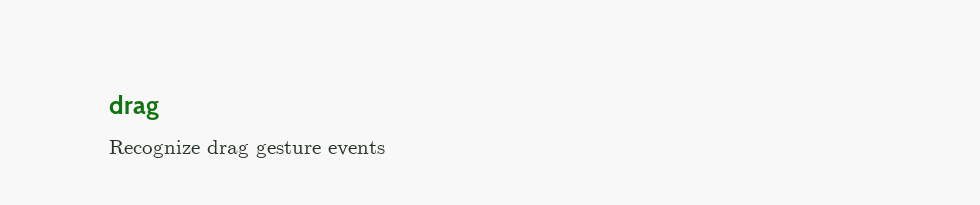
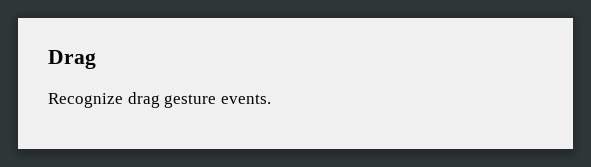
[109,95,159,120] drag -> [48,50,96,69] Drag
[328,141,385,156] events -> [220,94,271,104] events.

